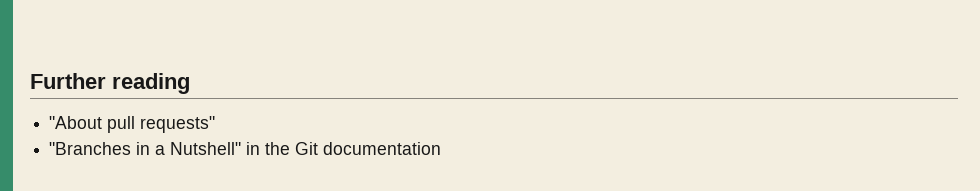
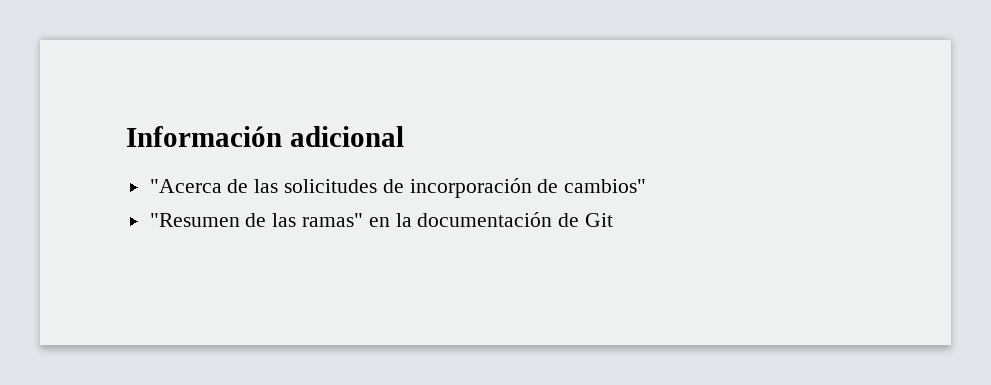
[30,73,190,94] [49,116,216,133] [49,142,442,155] Further reading // "About pull requests" // "Branches in a Nutshell" in the Git documentation -> [126,126,404,147] [149,178,647,198] [149,212,614,227] Información adicional // "Acerca de las solicitudes de incorporación de cambios" // "Resumen de las ramas" en la documentación de Git

